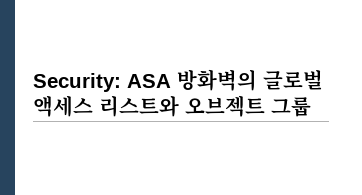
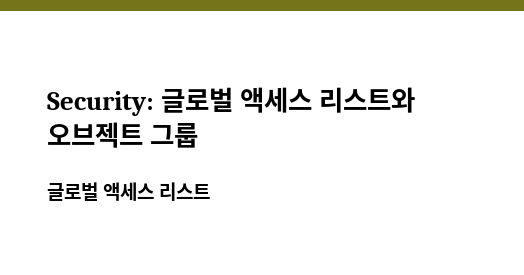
[127,69,257,91] ASA 방화벽의 -> (154, 103) none
(311, 107) none -> [47,182,211,201] // 글로벌 액세스 리스트

